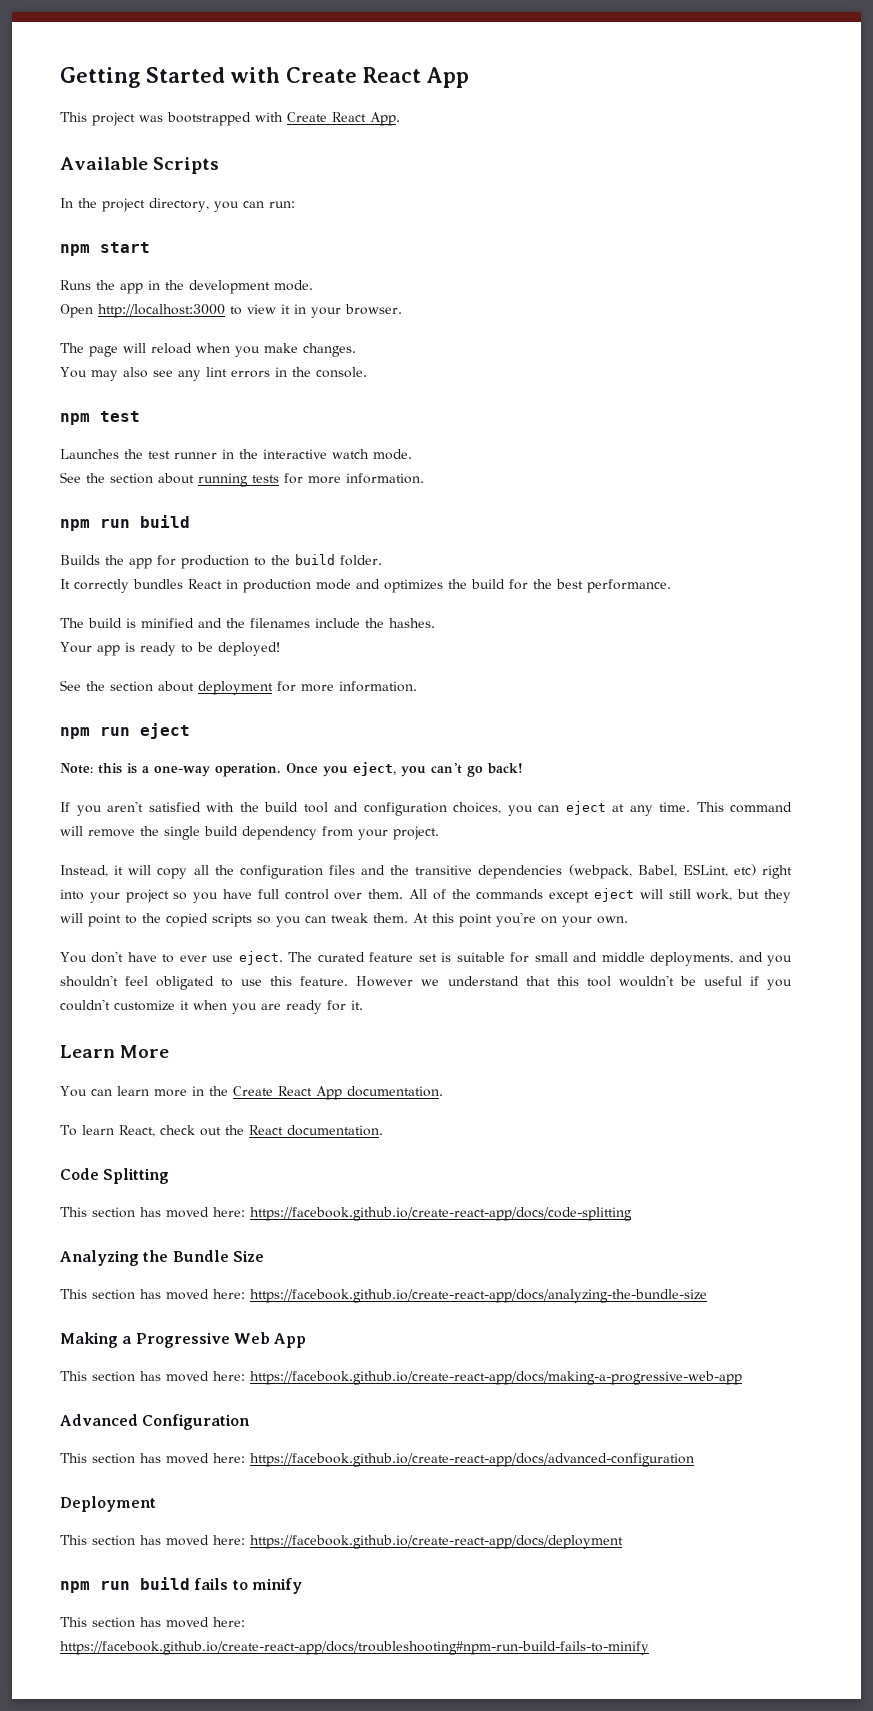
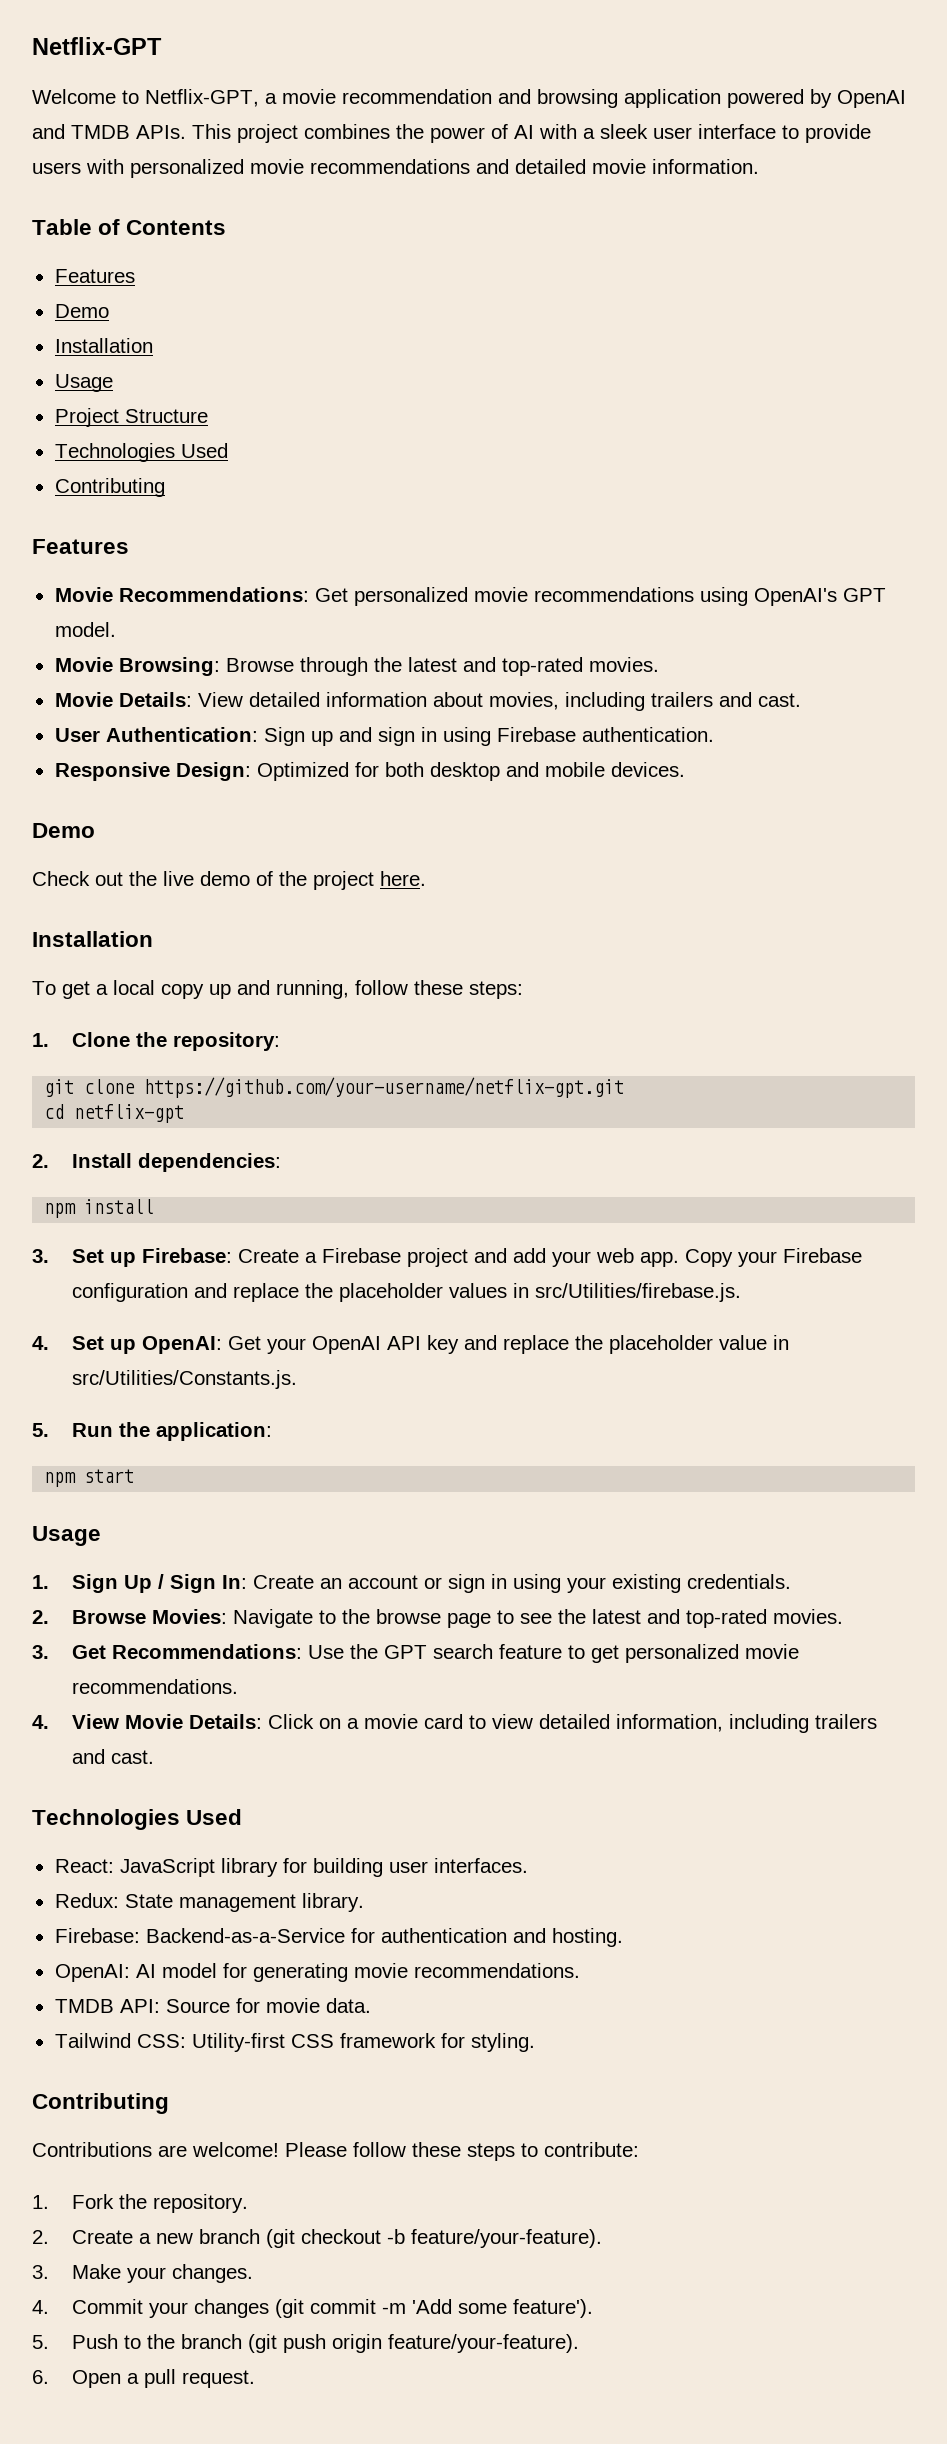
[60,67,469,88] [60,112,400,126] [60,157,220,174] [60,198,295,212] [60,242,150,256] [60,280,313,294] [60,304,402,318] [60,343,356,357] [60,367,367,381] [60,411,140,425] [60,449,412,460] [60,472,424,487] [60,515,190,531] [60,554,382,569] [60,579,671,593] [60,618,435,628] [60,642,280,656] [60,680,417,695] [60,723,190,739] [60,762,523,777] [60,801,792,816] [60,826,439,840] [60,864,792,879] [60,888,791,903] [60,912,628,927] [60,951,792,966] [60,975,792,990] [60,999,363,1014] [60,1045,170,1058] [60,1086,443,1100] [60,1125,383,1137] [60,1168,170,1184] [60,1207,632,1221] [60,1250,264,1266] [60,1289,707,1303] [60,1332,307,1348] [60,1371,742,1385] [60,1414,251,1430] [60,1453,694,1467] [60,1496,156,1512] [60,1535,623,1549] [60,1577,302,1594] [60,1617,245,1628] [60,1641,649,1655] Getting Started with Create React App // This project was bootstrapped with Create React App. // Available Scripts // In the project directory, you can run: // npm start // Runs the app in the development mode. // Open http://localhost:3000 to view it in your browser. // The page will reload when you make changes. // You may also see any lint errors in the console. // npm test // Launches the test runner in the interactive watch mode. // See the section about running tests for more information. // npm run build // Builds the app for production to the build folder. // It correctly bundles React in production mode and optimizes the build for the best performance. // The build is minified and the filenames include the hashes. // Your app is ready to be deployed! // See the section about deployment for more information. // npm run eject // Note: this is a one-way operation. Once you eject, you can't go back! // If you aren't satisfied with the build tool and configuration choices, you can eject at any time. This command will remove the single build dependency from your project. // Instead, it will copy all the configuration files and the transitive dependencies (webpack, Babel, ESLint, etc) right into your project so you have full control over them. All of the commands except eject will still work, but they will point to the copied scripts so you can tweak them. At this point you're on your own. // You don't have to ever use eject. The curated feature set is suitable for small and middle deployments, and you shouldn't feel obligated to use this feature. However we understand that this tool wouldn't be useful if you couldn't customize it when you are ready for it. // Learn More // You can learn more in the Create React App documentation. // To learn React, check out the React documentation. // Code Splitting // This section has moved here: https://facebook.github.io/create-react-app/docs/code-splitting // Analyzing the Bundle Size // This section has moved here: https://facebook.github.io/create-react-app/docs/analyzing-the-bundle-size // Making a Progressive Web App // This section has moved here: https://facebook.github.io/create-react-app/docs/making-a-progressive-web-app // Advanced Configuration // This section has moved here: https://facebook.github.io/create-react-app/docs/advanced-configuration // Deployment // This section has moved here: https://facebook.github.io/create-react-app/docs/deployment // npm run build fails to minify // This section has moved here: https://facebook.github.io/create-react-app/docs/troubleshooting#npm-run-build-fails-to-minify -> [32,37,162,55] [32,89,906,108] [32,124,871,143] [32,159,759,178] [32,219,227,235] [54,269,135,283] [54,304,109,318] [54,338,153,353] [54,374,113,392] [54,408,208,427] [54,443,228,462] [54,478,165,497] [32,539,129,554] [54,587,886,606] [54,622,116,637] [54,657,659,676] [54,692,801,711] [54,727,714,746] [54,762,685,781] [32,823,95,838] [32,871,426,890] [32,931,153,947] [32,980,523,999] [32,1032,281,1051] [44,1077,625,1098] [44,1104,185,1123] [32,1153,282,1172] [44,1199,155,1218] [32,1248,863,1267] [72,1283,742,1302] [32,1335,790,1354] [72,1370,298,1389] [32,1422,273,1441] [44,1469,135,1487] [32,1526,101,1546] [32,1574,792,1593] [32,1609,844,1628] [32,1644,800,1663] [72,1679,239,1694] [32,1714,878,1733] [72,1749,155,1764] [32,1809,243,1830] [54,1858,528,1877] [54,1893,364,1912] [54,1928,623,1947] [54,1963,580,1982] [54,1998,371,2013] [54,2033,535,2052] [32,2093,169,2114] [32,2142,639,2161] [32,2194,249,2213] [32,2229,603,2248] [32,2264,254,2283] [32,2299,594,2318] [32,2334,580,2353] [32,2369,256,2388] Netflix-GPT // Welcome to Netflix-GPT, a movie recommendation and browsing application powered by OpenAI and TMDB APIs. This project combines the power of AI with a sleek user interface to provide users with personalized movie recommendations and detailed movie information. // Table of Contents // Features // Demo // Installation // Usage // Project Structure // Technologies Used // Contributing // Features // Movie Recommendations: Get personalized movie recommendations using OpenAI's GPT model. // Movie Browsing: Browse through the latest and top-rated movies. // Movie Details: View detailed information about movies, including trailers and cast. // User Authentication: Sign up and sign in using Firebase authentication. // Responsive Design: Optimized for both desktop and mobile devices. // Demo // Check out the live demo of the project here. // Installation // To get a local copy up and running, follow these steps: // 1. Clone the repository: // git clone https://github.com/your-username/netflix-gpt.git // cd netflix-gpt // 2. Install dependencies: // npm install // 3. Set up Firebase: Create a Firebase project and add your web app. Copy your Firebase configuration and replace the placeholder values in src/Utilities/firebase.js. // 4. Set up OpenAI: Get your OpenAI API key and replace the placeholder value in src/Utilities/Constants.js. // 5. Run the application: // npm start // Usage // 1. Sign Up / Sign In: Create an account or sign in using your existing credentials. // 2. Browse Movies: Navigate to the browse page to see the latest and top-rated movies. // 3. Get Recommendations: Use the GPT search feature to get personalized movie recommendations. // 4. View Movie Details: Click on a movie card to view detailed information, including trailers and cast. // Technologies Used // React: JavaScript library for building user interfaces. // Redux: State management library. // Firebase: Backend-as-a-Service for authentication and hosting. // OpenAI: AI model for generating movie recommendations. // TMDB API: Source for movie data. // Tailwind CSS: Utility-first CSS framework for styling. // Contributing // Contributions are welcome! Please follow these steps to contribute: // 1. Fork the repository. // 2. Create a new branch (git checkout -b feature/your-feature). // 3. Make your changes. // 4. Commit your changes (git commit -m 'Add some feature'). // 5. Push to the branch (git push origin feature/your-feature). // 6. Open a pull request.

